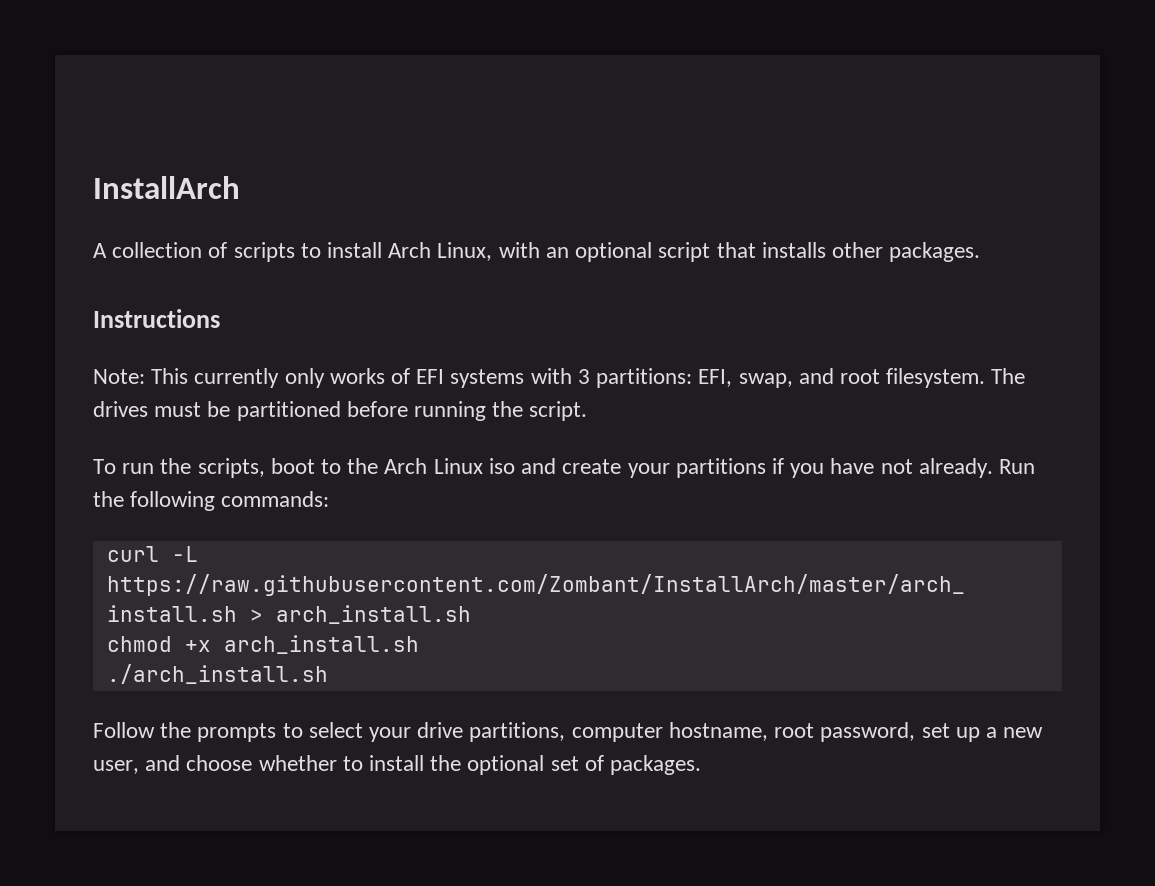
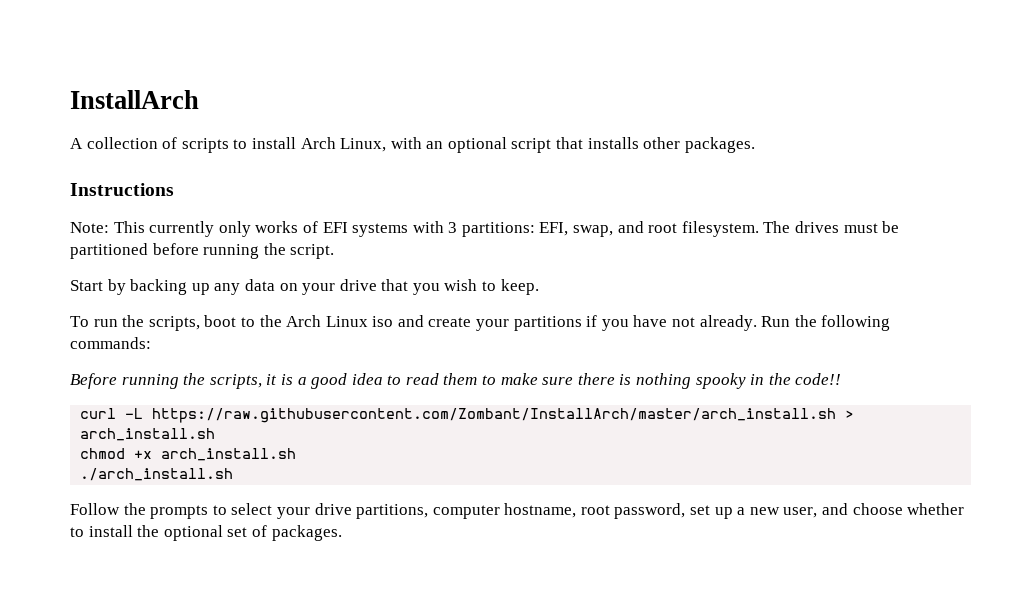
(588, 411) none -> [70,279,539,295] // Start by backing up any data on your drive that you wish to keep.
(330, 499) none -> [70,373,842,389] // Before running the scripts, it is a good idea to read them to make sure there is nothing spooky in the code!!

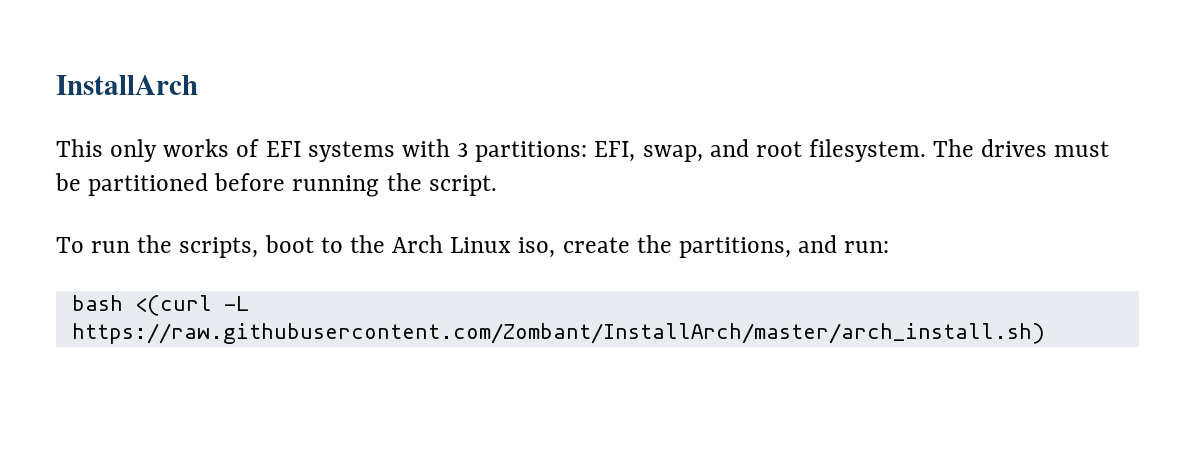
[70,137,755,153] [70,183,174,196] [70,221,215,237] A collection of scripts to install Arch Linux, with an optional script that installs other packages. // Instructions // Note: This currently -> [56,139,103,157] This
[70,279,539,295] // Start by backing up any data on your drive that you wish to keep. -> (497, 185) none
[372,315,891,331] [70,337,151,349] [70,373,842,389] [80,408,855,423] [80,428,216,441] [80,448,297,461] [80,468,234,481] [70,503,965,519] [70,525,342,541] iso and create your partitions if you have not already. Run the following commands: // Before running the scripts, it is a good idea to read them to make sure there is nothing spooky in the code!! // curl -L https://raw.githubusercontent.com/Zombant/InstallArch/master/arch_install.sh > arch_install.sh // chmod +x arch_install.sh // ./arch_install.sh // Follow the prompts to select your drive partitions, computer hostname, root password, set up a new user, and choose whether to install the optional set of packages. -> [518,235,890,258] [71,295,249,316] [71,323,1045,344] iso, create the partitions, and run: // bash <(curl -L https://raw.githubusercontent.com/Zombant/InstallArch/master/arch_install.sh)

